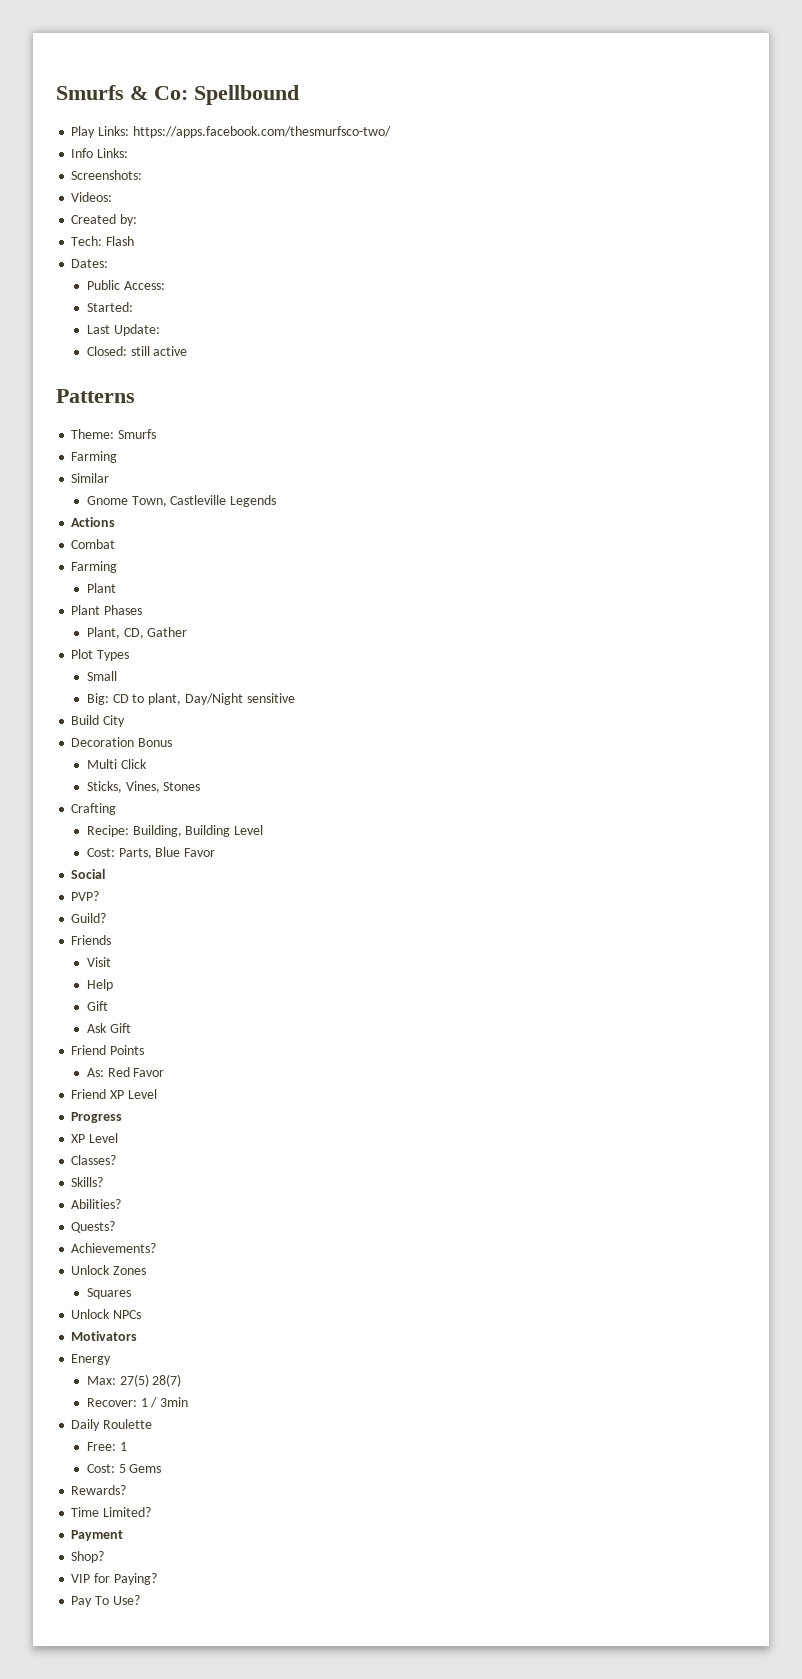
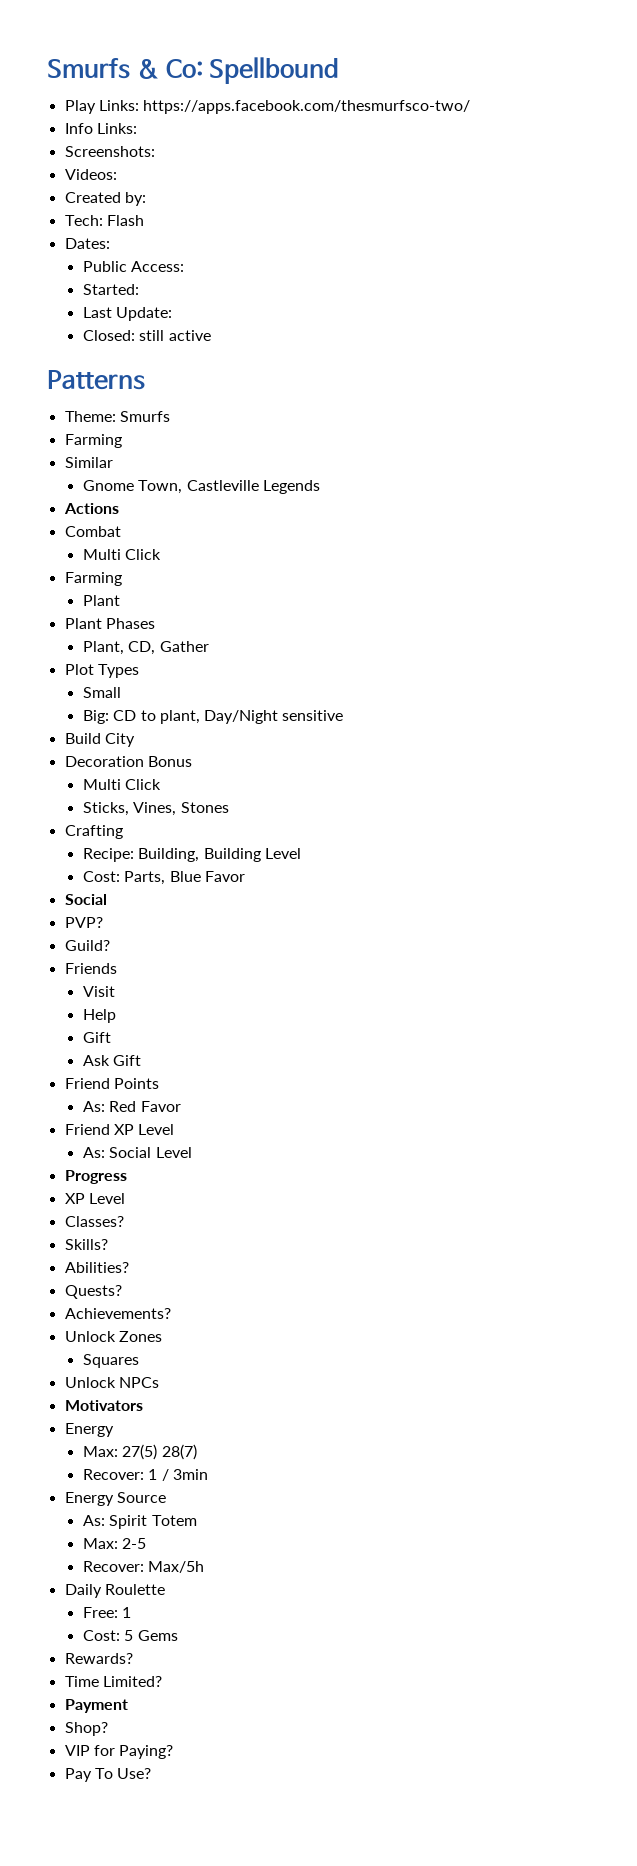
(116, 544) none -> [82,549,162,560] // Multi Click
(157, 1094) none -> [82,1147,192,1158] // As: Social Level
(189, 1402) none -> [64,1492,166,1506] [82,1515,197,1529] [82,1538,147,1549] [82,1561,205,1573] // Energy Source // As: Spirit Totem // Max: 2-5 // Recover: Max/5h

